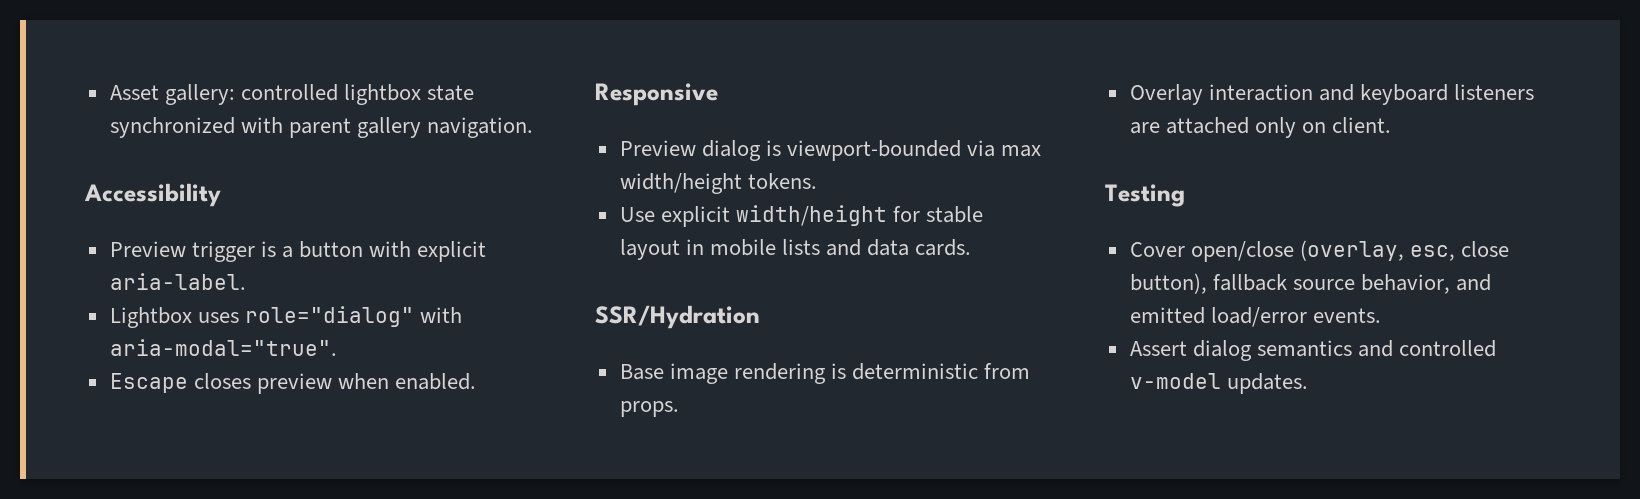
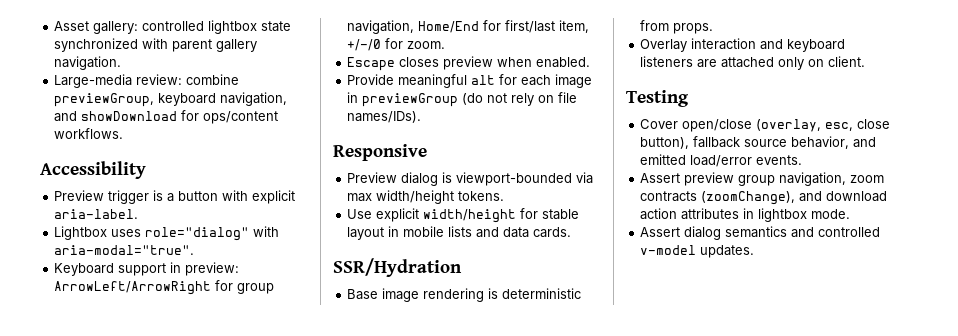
(534, 127) none -> [54,74,240,88] [54,92,288,107] [54,110,279,124] [54,128,124,139] // Large-media review: combine previewGroup, keyboard navigation, and showDownload for ops/content workflows.
(337, 347) none -> [54,262,240,276] [54,280,275,295] [347,20,590,34] [347,38,446,51] // Keyboard support in preview: ArrowLeft/ArrowRight for group navigation, Home/End for first/last item, +/-/0 for zoom.
(477, 381) none -> [347,74,593,88] [347,92,578,107] [347,111,422,123] // Provide meaningful alt for each image in previewGroup (do not rely on file names/IDs).
(1381, 315) none -> [640,172,885,186] [640,191,888,205] [640,208,851,222] // Assert preview group navigation, zoom contracts (zoomChange), and download action attributes in lightbox mode.

